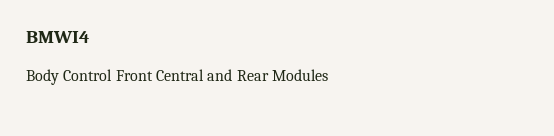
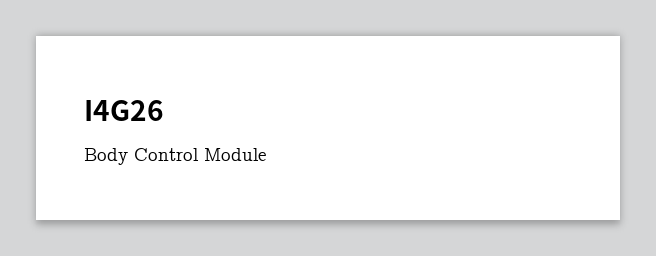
[26,31,90,43] BMWI4 -> [84,100,164,121] I4G26
[115,69,328,81] Front Central and Rear Modules -> [204,148,266,161] Module

